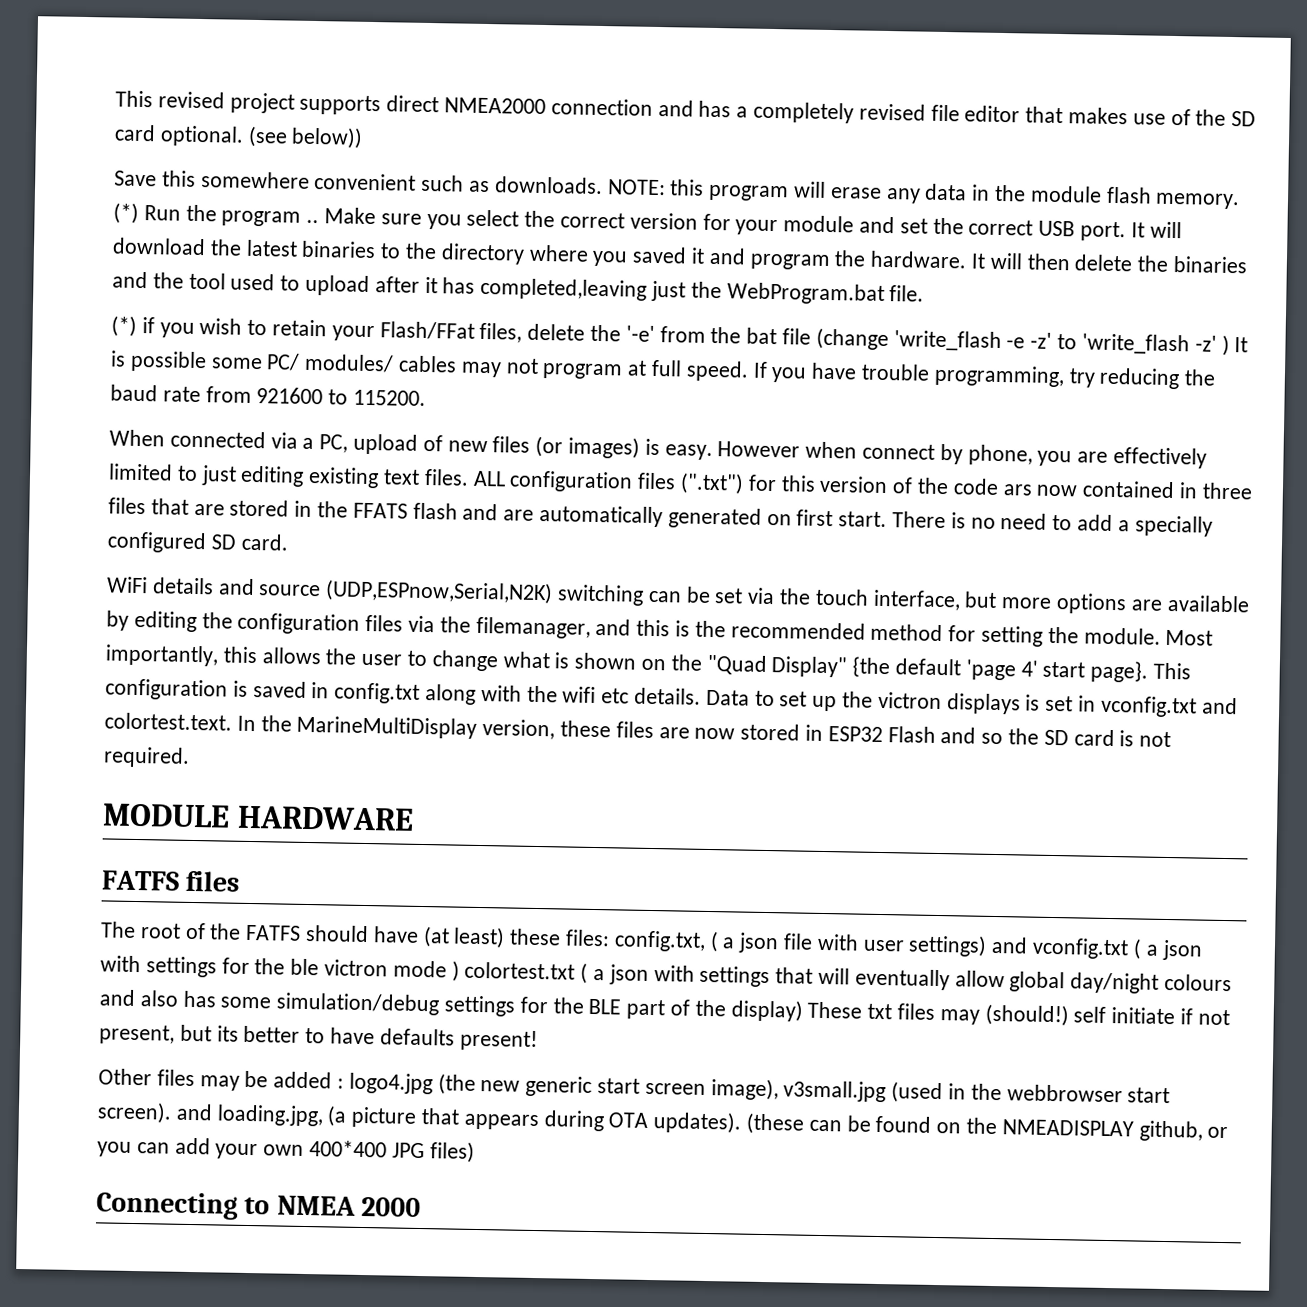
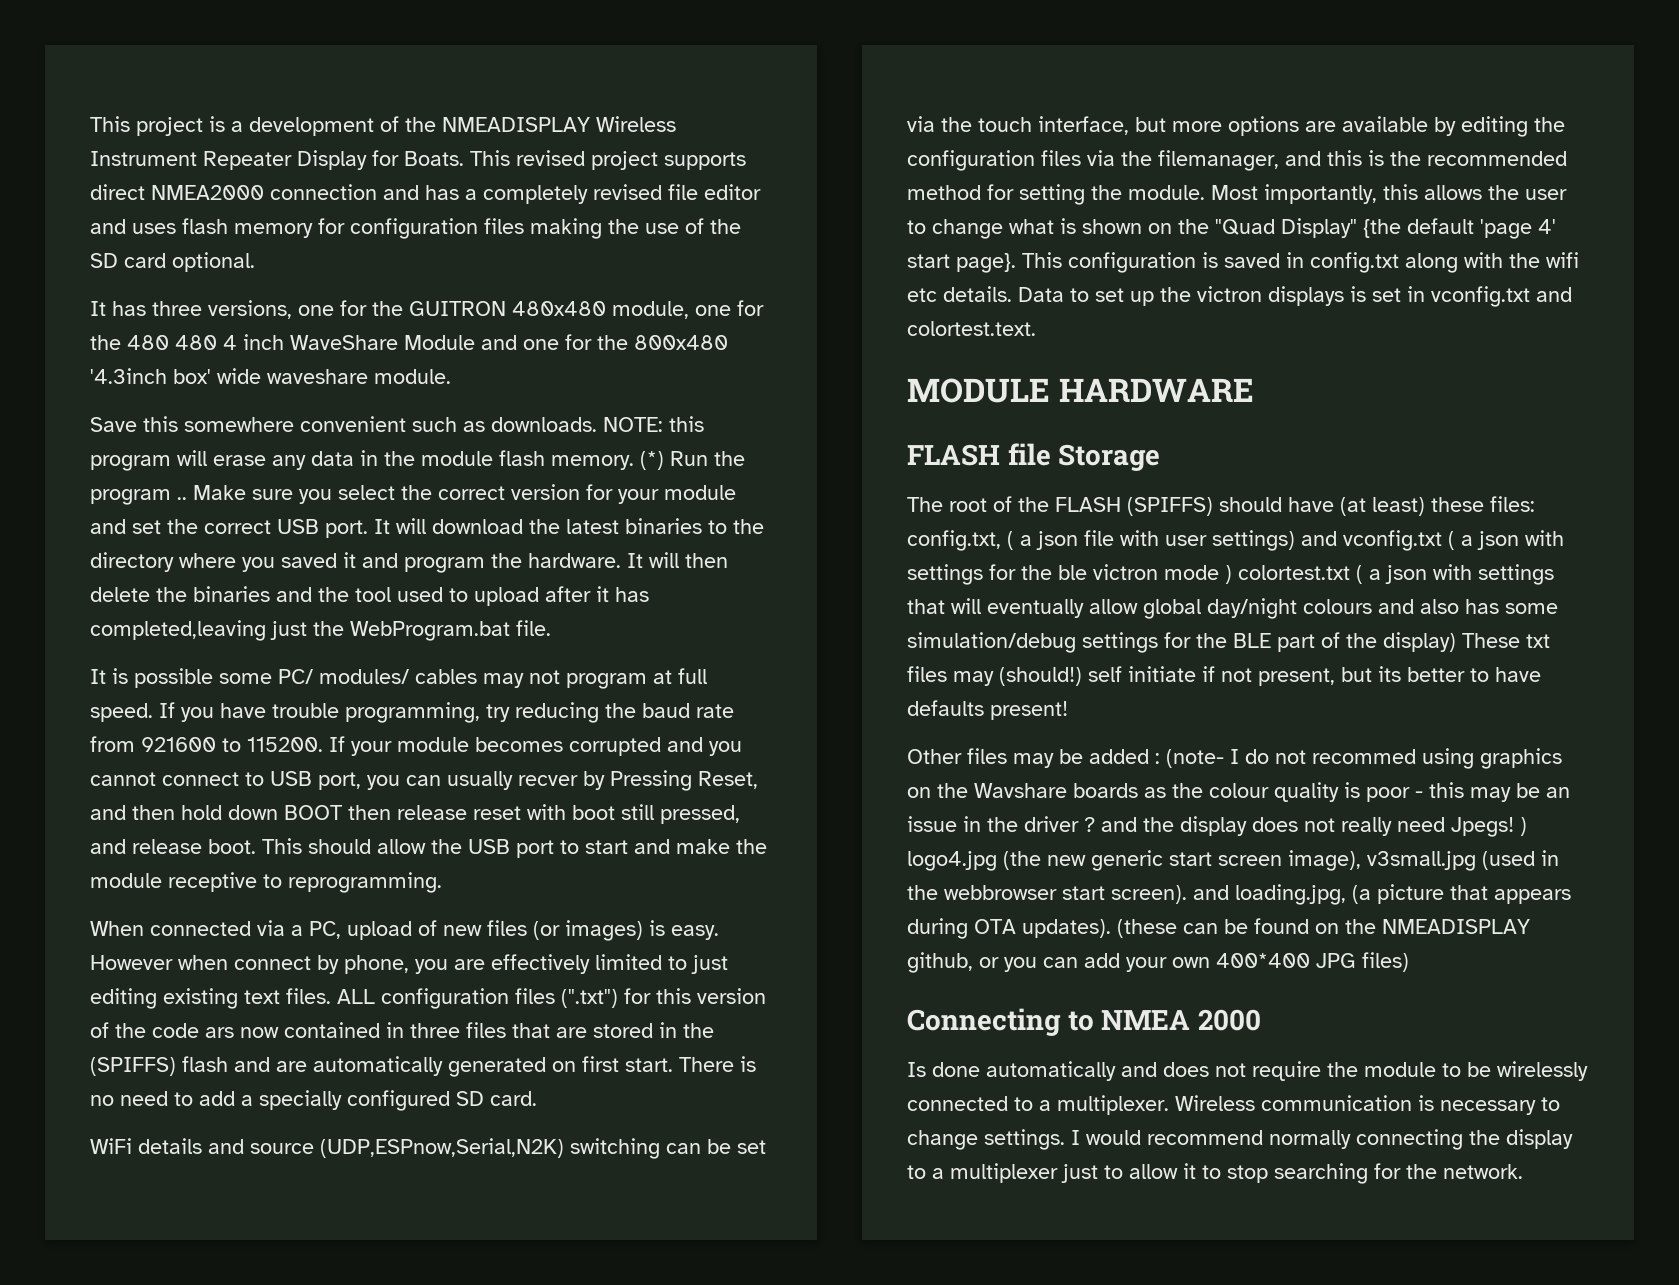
[115,90,153,108] This -> [90,116,676,136] [90,150,510,170] This project is a development of the NMEADISPLAY Wireless Instrument Repeater Display for Boats. This
[1025,106,1129,125] that makes -> [90,218,639,239] and uses flash memory for configuration files making the
[247,125,364,149] (see below)) -> [90,300,764,319] [90,334,728,350] [90,368,451,384] // It has three versions, one for the GUITRON 480x480 module, one for the 480 480 4 inch WaveShare Module and one for the 800x480 '4.3inch box' wide waveshare module.
[111,315,1230,357] (*) if you wish to retain your Flash/FFat files, delete the '-e' from the bat file (change 'write_flash -e -z' to 'write_flash -z' ) -> (551, 628) none
(427, 397) none -> [329,736,742,756] [90,770,758,791] [90,804,740,824] [90,838,767,858] [90,872,442,893] If your module becomes corrupted and you cannot connect to USB port, you can usually recver by Pressing Reset, and then hold down BOOT then release reset with boot still pressed, and release boot. This should allow the USB port to start and make the module receptive to reprogramming.
[352,502,408,519] FFATS -> [90,1057,176,1076] (SPIFFS)
[236,715,1172,748] [103,746,190,768] In the MarineMultiDisplay version, these files are now stored in ESP32 Flash and so the SD card is not required. -> (1036, 328) none
[101,870,241,892] FATFS files -> [907,443,1161,471] FLASH file Storage
[245,924,302,941] FATFS -> [1055,497,1213,516] FLASH (SPIFFS)
(345, 1083) none -> [1166,748,1562,769] [907,782,1570,802] [907,816,1527,837] (note- I do not recommed using graphics on the Wavshare boards as the colour quality is poor - this may be an issue in the driver ? and the display does not really need Jpegs! )
(422, 1207) none -> [907,1061,1588,1081] [907,1095,1560,1115] [907,1129,1573,1150] [907,1163,1523,1184] // Is done automatically and does not require the module to be wirelessly connected to a multiplexer. Wireless communication is necessary to change settings. I would recommend normally connecting the display to a multiplexer just to allow it to stop searching for the network.

